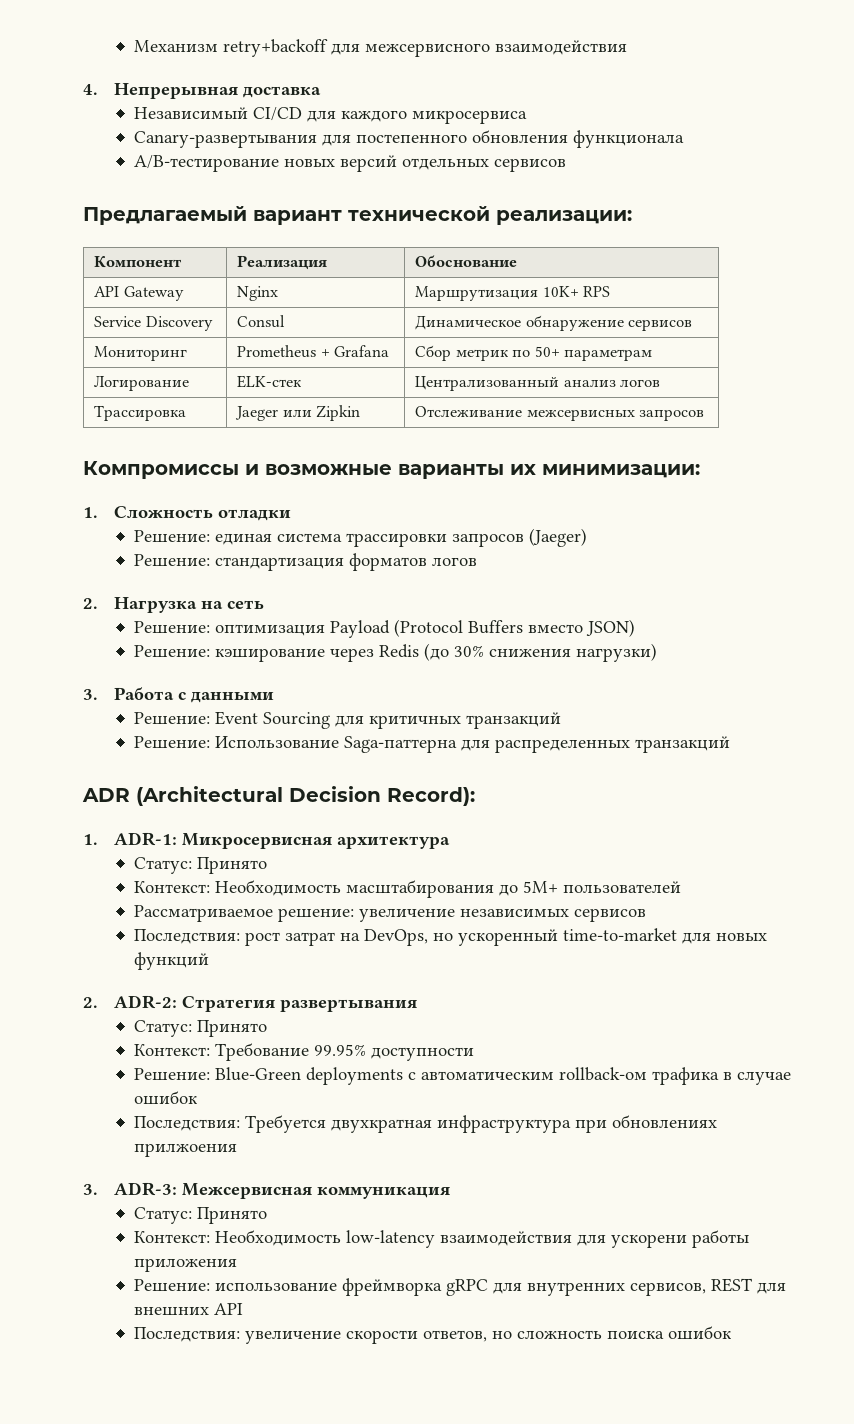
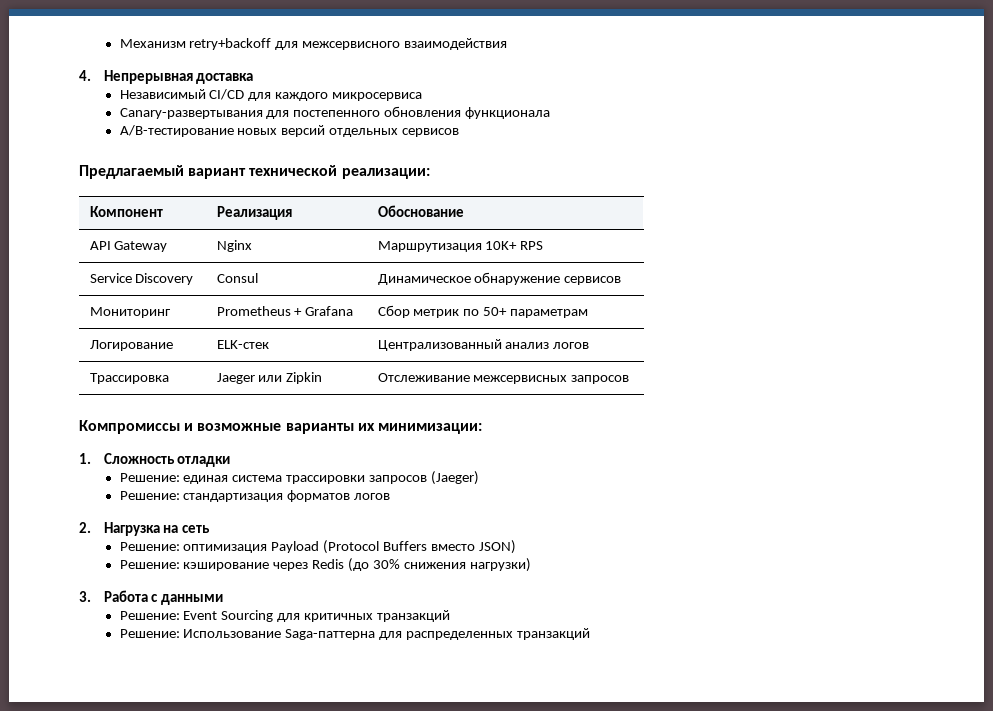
[82,786,475,806] [83,832,450,849] [134,857,268,874] [134,880,682,898] [134,905,647,922] [134,928,768,946] [134,952,210,970] [83,995,418,1012] [134,1020,268,1037] [134,1043,475,1061] [134,1067,792,1085] [134,1091,199,1105] [134,1115,718,1133] [134,1143,238,1157] [83,1182,451,1199] [134,1207,268,1224] [134,1230,750,1248] [134,1258,238,1272] [134,1278,787,1296] [134,1303,244,1316] [134,1326,733,1344] // ADR (Architectural Decision Record): // 1. ADR-1: Микросервисная архитектура // Статус: Принято // Контекст: Необходимость масштабирования до 5M+ пользователей // Рассматриваемое решение: увеличение независимых сервисов // Последствия: рост затрат на DevOps, но ускоренный time-to-market для новых функций // 2. ADR-2: Стратегия развертывания // Статус: Принято // Контекст: Требование 99.95% доступности // Решение: Blue-Green deployments с автоматическим rollback-ом трафика в случае ошибок // Последствия: Требуется двухкратная инфраструктура при обновлениях прилжоения // 3. ADR-3: Межсервисная коммуникация // Статус: Принято // Контекст: Необходимость low-latency взаимодействия для ускорени работы приложения // Решение: использование фреймворка gRPC для внутренних сервисов, REST для внешних API // Последствия: увеличение скорости ответов, но сложность поиска ошибок -> (591, 634) none

